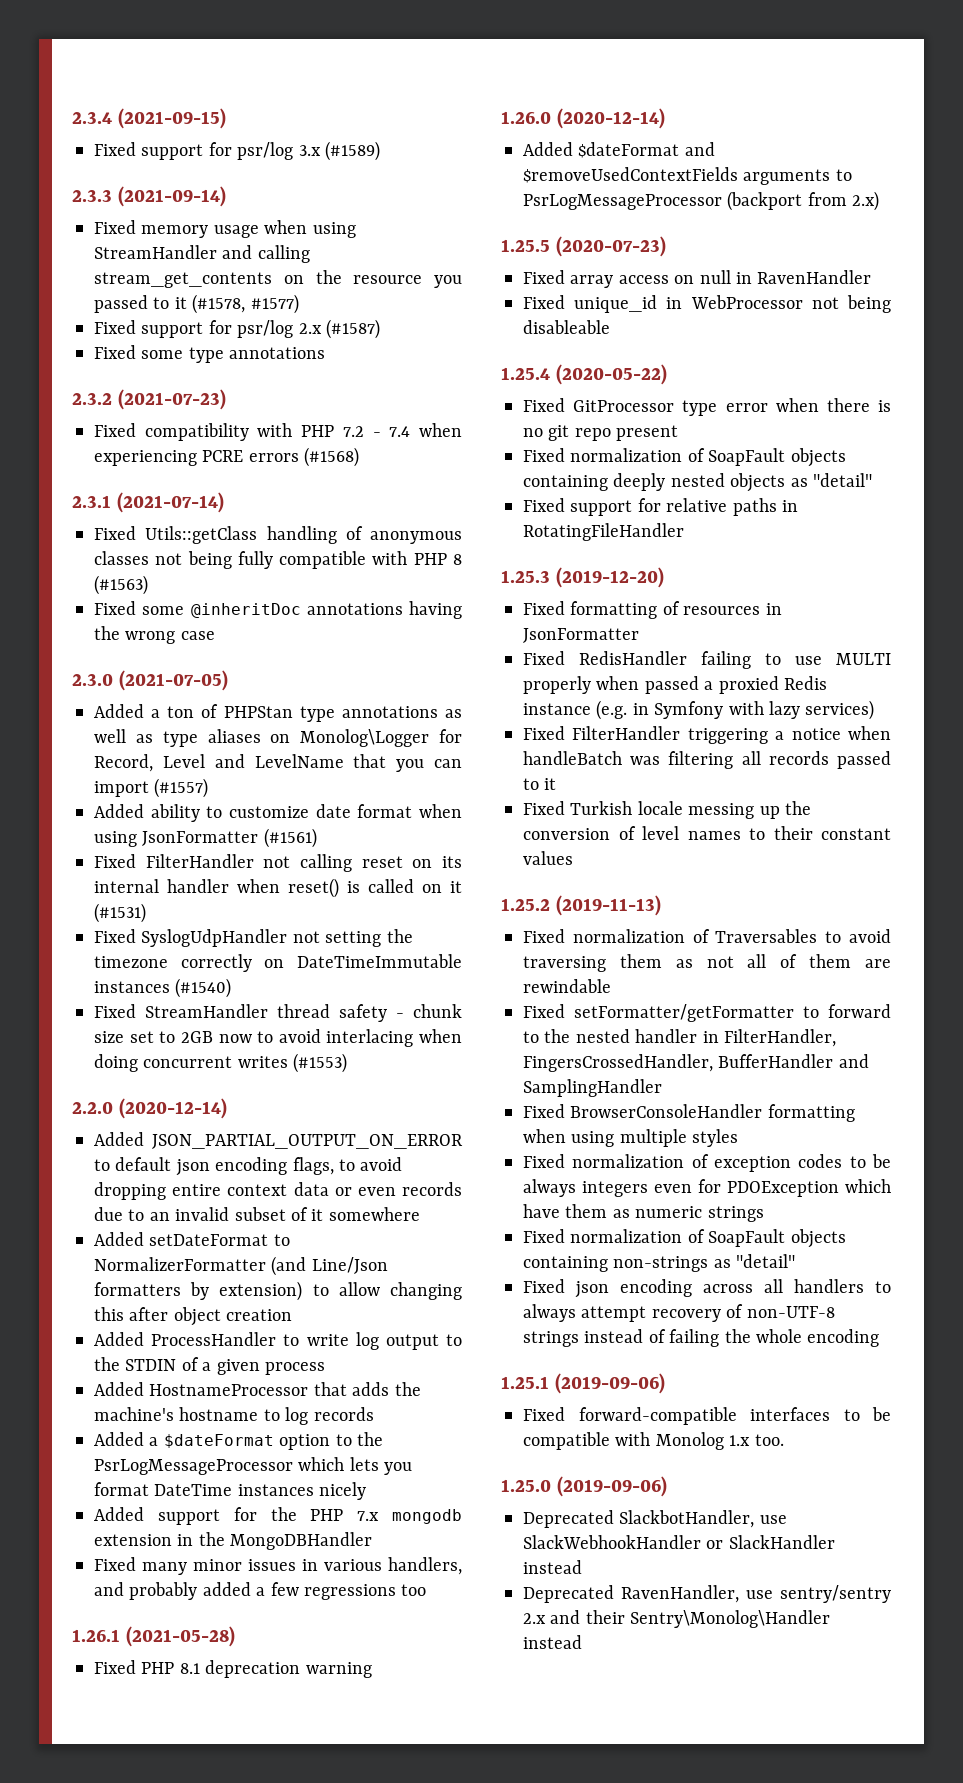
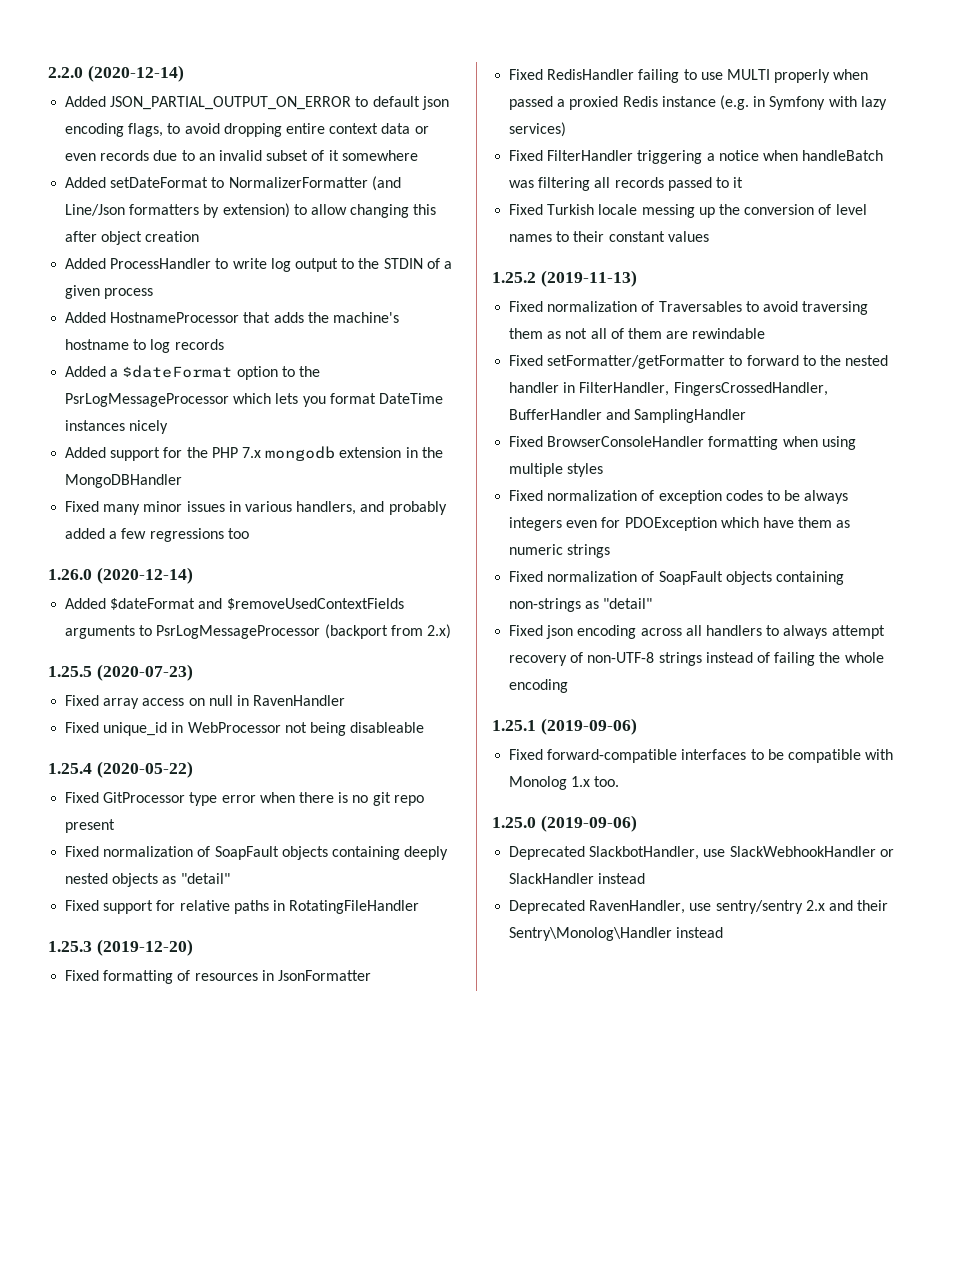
[72,108,226,129] [94,141,380,161] [72,186,226,207] [94,220,356,238] [94,245,310,263] [94,270,462,288] [94,294,299,314] [94,319,380,339] [94,345,326,363] [72,389,226,410] [94,423,463,441] [94,447,360,467] [72,492,224,513] [94,526,462,544] [94,551,462,569] [94,575,148,595] [94,601,462,619] [94,626,215,644] [72,670,228,691] [94,704,462,722] [94,729,463,747] [94,754,462,772] [94,778,209,798] [94,804,462,822] [94,828,317,848] [94,854,463,872] [94,878,462,898] [94,903,146,923] [94,929,413,947] [94,954,463,972] [94,978,232,998] [94,1004,462,1022] [94,1029,462,1047] [94,1053,348,1073] 2.3.4 (2021-09-15) // Fixed support for psr/log 3.x (#1589) // 2.3.3 (2021-09-14) // Fixed memory usage when using StreamHandler and calling stream_get_contents on the resource you passed to it (#1578, #1577) // Fixed support for psr/log 2.x (#1587) // Fixed some type annotations // 2.3.2 (2021-07-23) // Fixed compatibility with PHP 7.2 - 7.4 when experiencing PCRE errors (#1568) // 2.3.1 (2021-07-14) // Fixed Utils::getClass handling of anonymous classes not being fully compatible with PHP 8 (#1563) // Fixed some @inheritDoc annotations having the wrong case // 2.3.0 (2021-07-05) // Added a ton of PHPStan type annotations as well as type aliases on Monolog\Logger for Record, Level and LevelName that you can import (#1557) // Added ability to customize date format when using JsonFormatter (#1561) // Fixed FilterHandler not calling reset on its internal handler when reset() is called on it (#1531) // Fixed SyslogUdpHandler not setting the timezone correctly on DateTimeImmutable instances (#1540) // Fixed StreamHandler thread safety - chunk size set to 2GB now to avoid interlacing when doing concurrent writes (#1553) // -> (48, 72) none
[72,1626,235,1647] [94,1660,372,1678] // 1.26.1 (2021-05-28) // Fixed PHP 8.1 deprecation warning -> (249, 533) none

